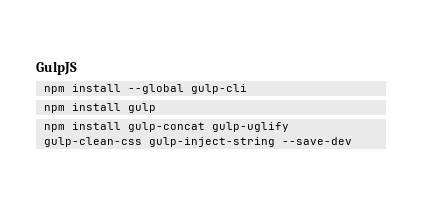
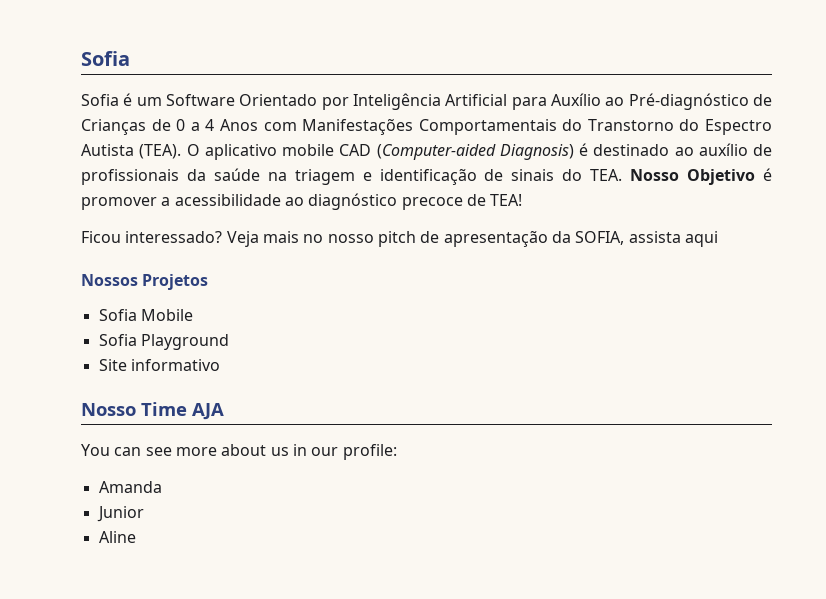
[36,61,77,75] [43,84,247,94] [43,103,156,113] [43,122,289,132] [43,137,352,147] GulpJS // npm install --global gulp-cli // npm install gulp // npm install gulp-concat gulp-uglify gulp-clean-css gulp-inject-string --save-dev -> [81,51,130,66] [81,93,773,110] [81,118,772,135] [81,143,772,160] [81,168,772,185] [81,193,523,210] [81,230,718,247] [81,274,209,290] [98,309,193,321] [98,334,229,350] [98,359,220,371] [81,402,224,420] [81,444,397,460] [98,481,162,493] [96,506,144,522] [98,531,136,543] Sofia // Sofia é um Software Orientado por Inteligência Artificial para Auxílio ao Pré-diagnóstico de Crianças de 0 a 4 Anos com Manifestações Comportamentais do Transtorno do Espectro Autista (TEA). O aplicativo mobile CAD (Computer-aided Diagnosis) é destinado ao auxílio de profissionais da saúde na triagem e identificação de sinais do TEA. Nosso Objetivo é promover a acessibilidade ao diagnóstico precoce de TEA! // Ficou interessado? Veja mais no nosso pitch de apresentação da SOFIA, assista aqui // Nossos Projetos // Sofia Mobile // Sofia Playground // Site informativo // Nosso Time AJA // You can see more about us in our profile: // Amanda // Junior // Aline

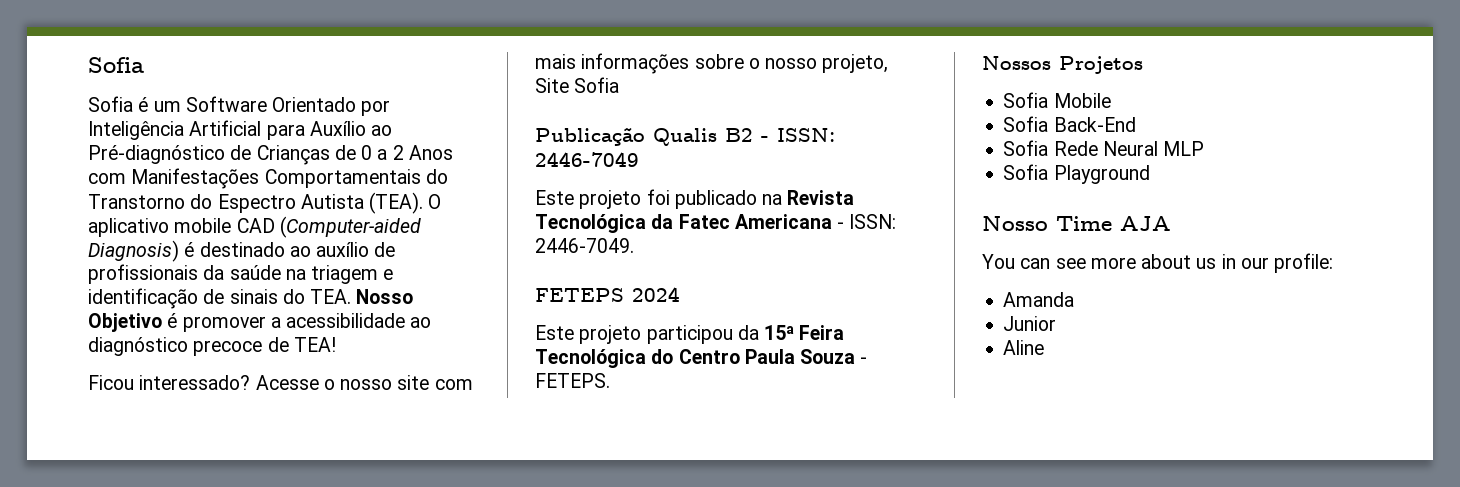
[205,119,215,131] 4 -> [392,145,404,160] 2
[226,230,718,247] [81,274,209,290] [98,309,193,321] Veja mais no nosso pitch de apresentação da SOFIA, assista aqui // Nossos Projetos // Sofia Mobile -> [255,375,473,390] [535,53,889,74] [535,77,620,93] [535,127,835,146] [535,152,639,167] [535,189,855,209] [535,214,897,233] [535,238,634,253] [535,287,680,302] [535,325,845,344] [535,349,868,368] [535,373,610,388] [982,56,1143,74] [1003,92,1111,108] [1003,116,1136,132] [1003,140,1205,156] Acesse o nosso site com mais informações sobre o nosso projeto, Site Sofia // Publicação Qualis B2 - ISSN: 2446-7049 // Este projeto foi publicado na Revista Tecnológica da Fatec Americana - ISSN: 2446-7049. // FETEPS 2024 // Este projeto participou da 15ª Feira Tecnológica do Centro Paula Souza - FETEPS. // Nossos Projetos // Sofia Mobile // Sofia Back-End // Sofia Rede Neural MLP
[98,359,220,371] // Site informativo -> (1150, 174) none

